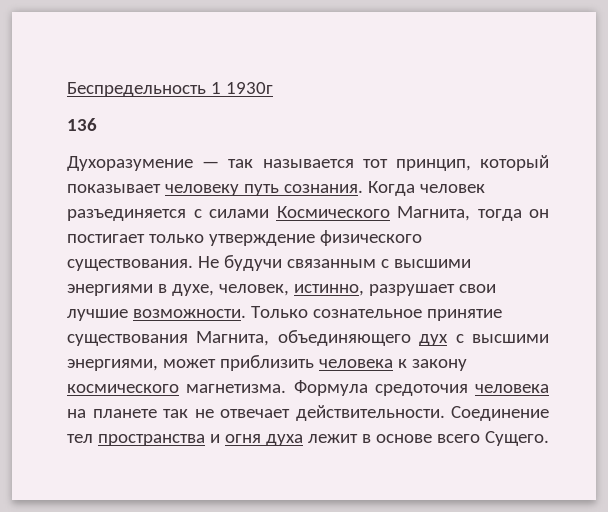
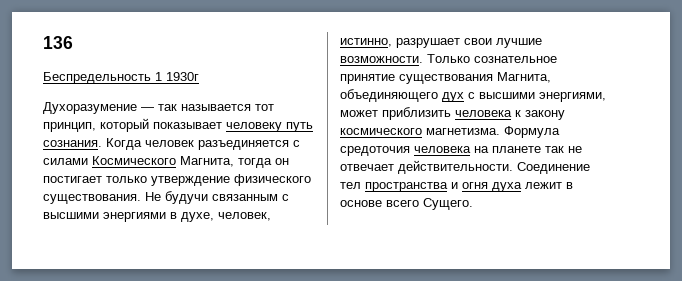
(67, 89) none -> [43,36,73,49] 136 //
[67,118,97,131] // 136 -> (199, 76) none

